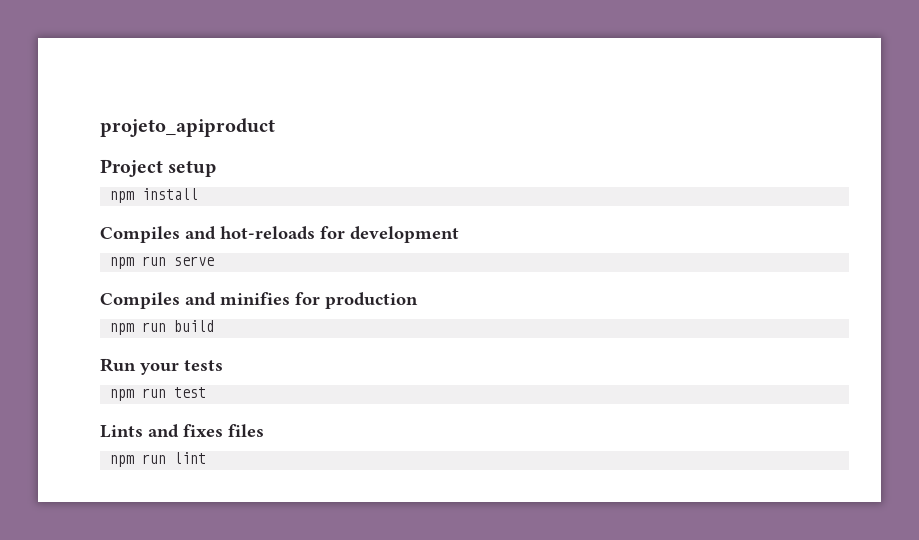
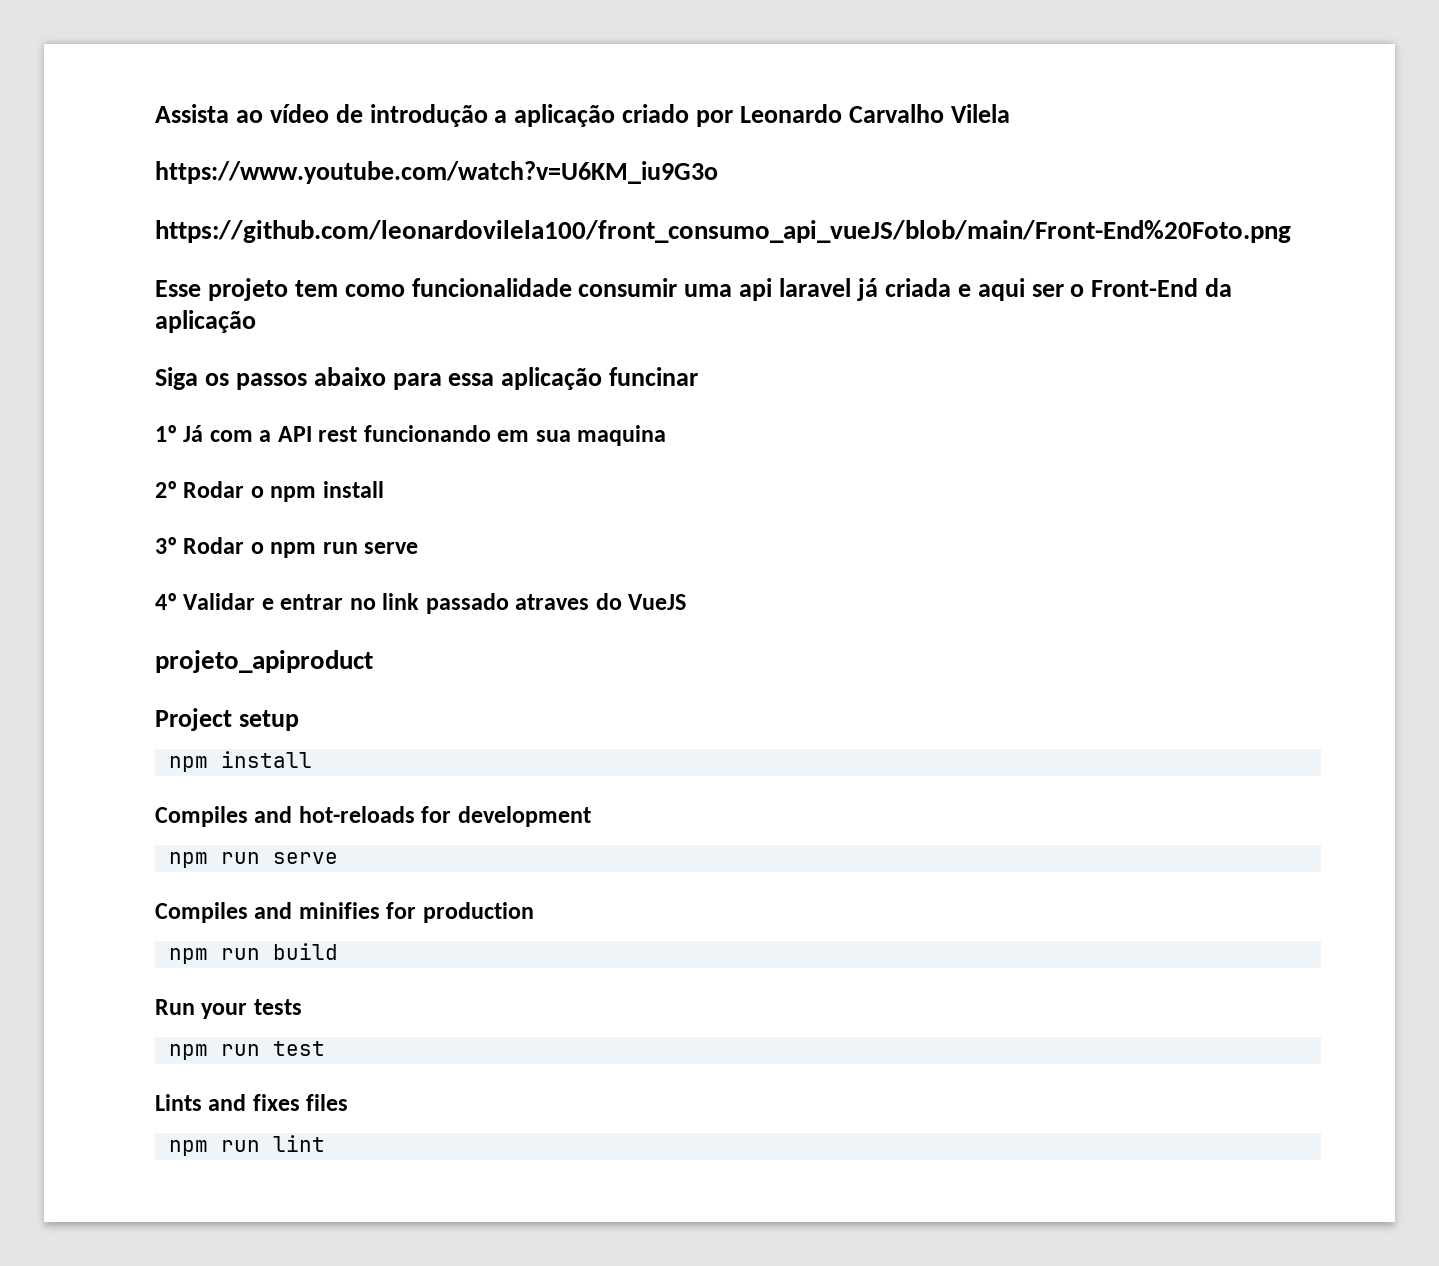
(100, 127) none -> [155,104,1010,127] [155,161,718,184] [155,220,1291,243] [155,278,1233,301] [155,310,256,333] [155,367,699,390] [155,425,667,446] [155,481,384,502] [155,537,419,558] [155,593,687,614] Assista ao vídeo de introdução a aplicação criado por Leonardo Carvalho Vilela // https://www.youtube.com/watch?v=U6KM_iu9G3o // https://github.com/leonardovilela100/front_consumo_api_vueJS/blob/main/Front-End%20Foto.png // Esse projeto tem como funcionalidade consumir uma api laravel já criada e aqui ser o Front-End da aplicação // Siga os passos abaixo para essa aplicação funcinar // 1º Já com a API rest funcionando em sua maquina // 2º Rodar o npm install // 3º Rodar o npm run serve // 4º Validar e entrar no link passado atraves do VueJS //

